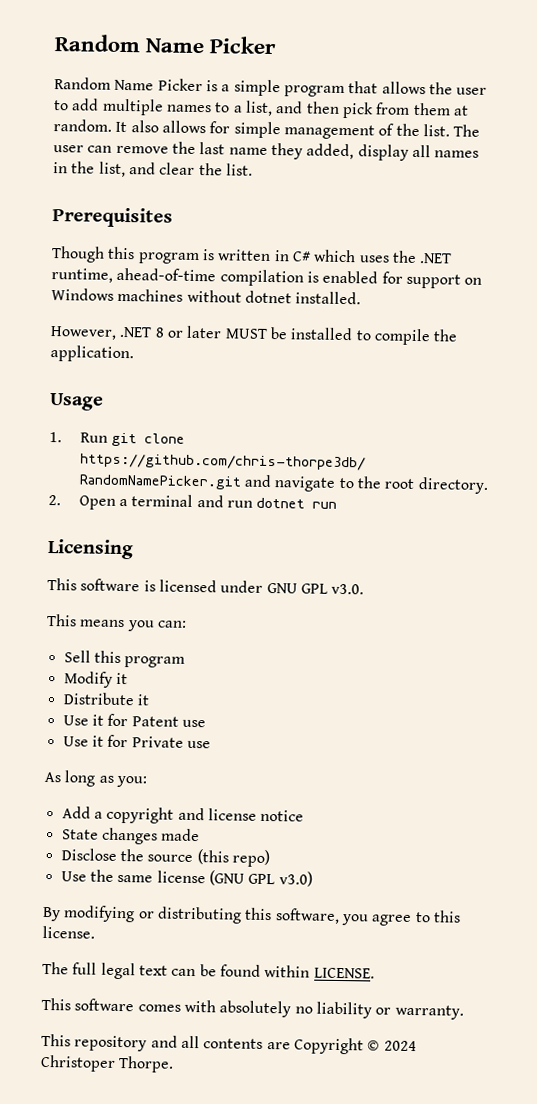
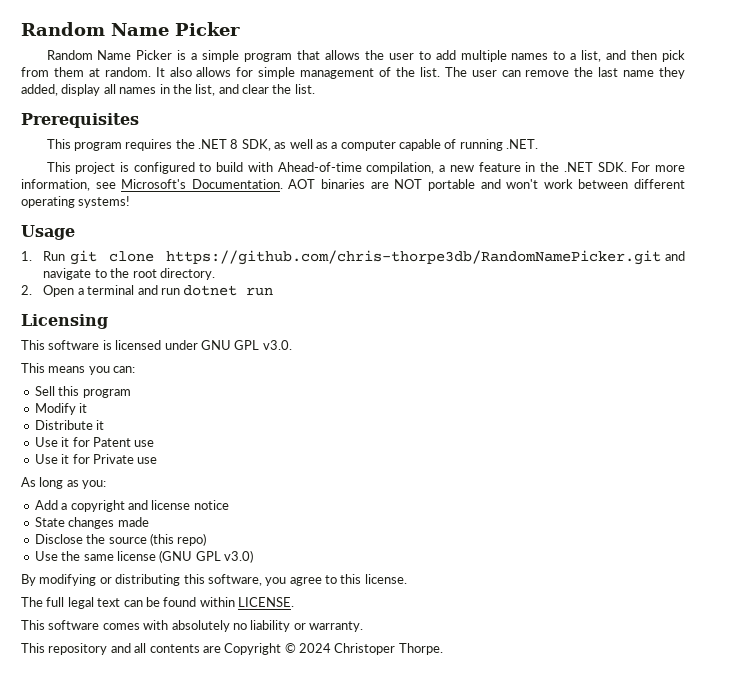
[51,246,453,265] [51,267,483,289] [51,288,362,305] [50,325,459,346] [50,345,134,363] Though this program is written in C# which uses the .NET runtime, ahead-of-time compilation is enabled for support on Windows machines without dotnet installed. // However, .NET 8 or later MUST be installed to compile the application. -> [46,139,539,151] [46,162,685,174] [21,179,686,191] [21,196,131,208] This program requires the .NET 8 SDK, as well as a computer capable of running .NET. // This project is configured to build with Ahead-of-time compilation, a new feature in the .NET SDK. For more information, see Microsoft's Documentation. AOT binaries are NOT portable and won't work between different operating systems!

